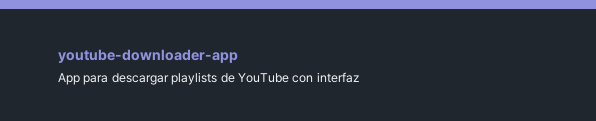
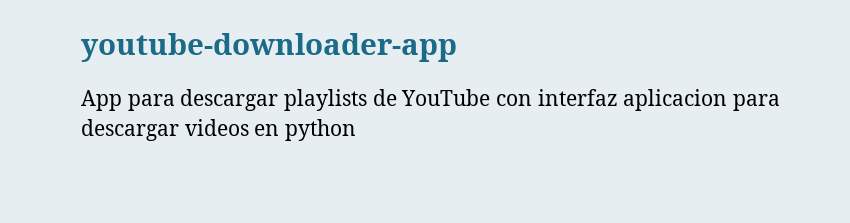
(359, 77) none -> [623,89,781,111] [81,119,357,141] aplicacion para descargar videos en python

